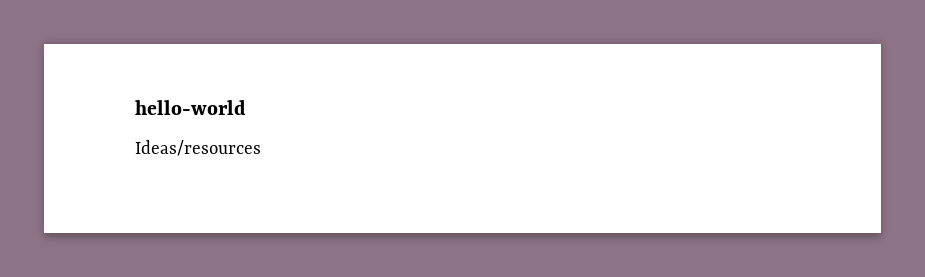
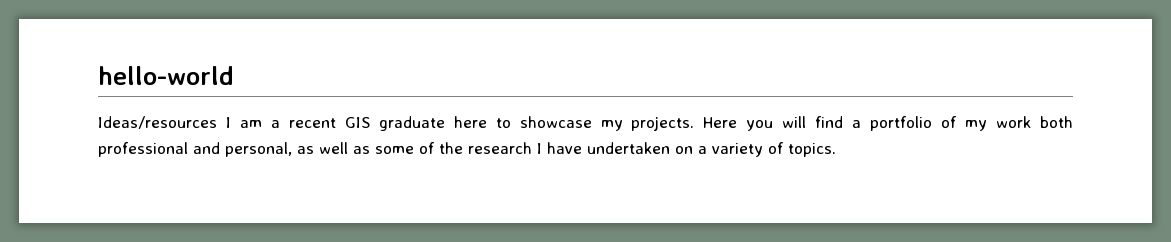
(261, 148) none -> [225,116,1074,131] [98,142,836,157] I am a recent GIS graduate here to showcase my projects. Here you will find a portfolio of my work both professional and personal, as well as some of the research I have undertaken on a variety of topics.

